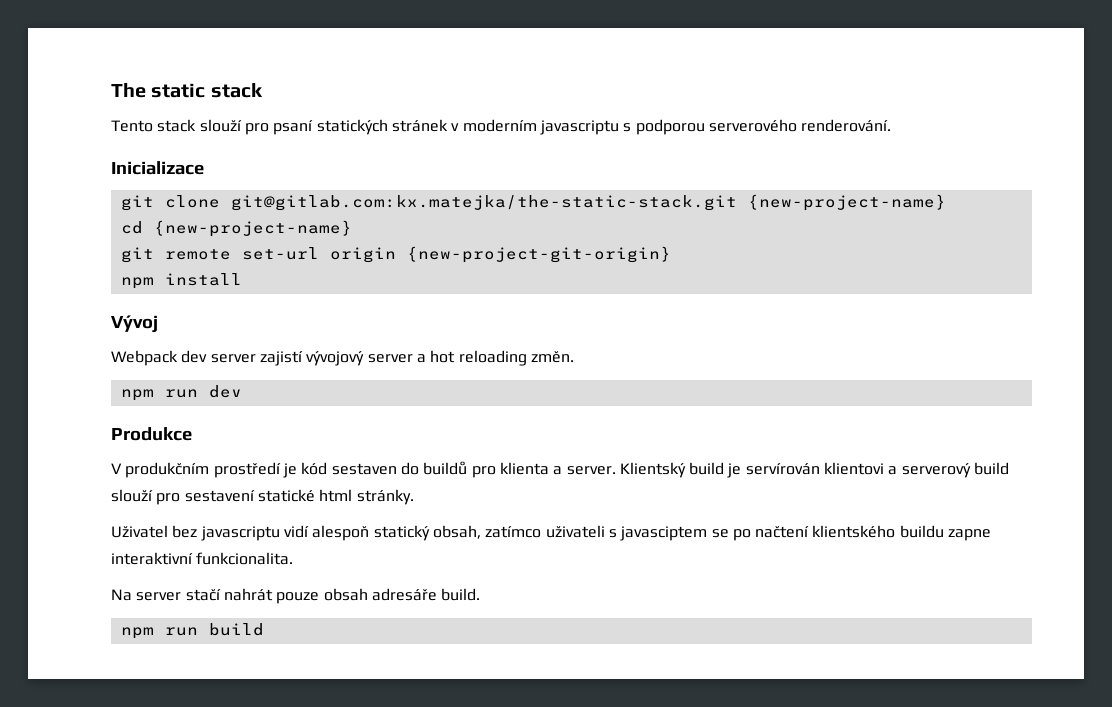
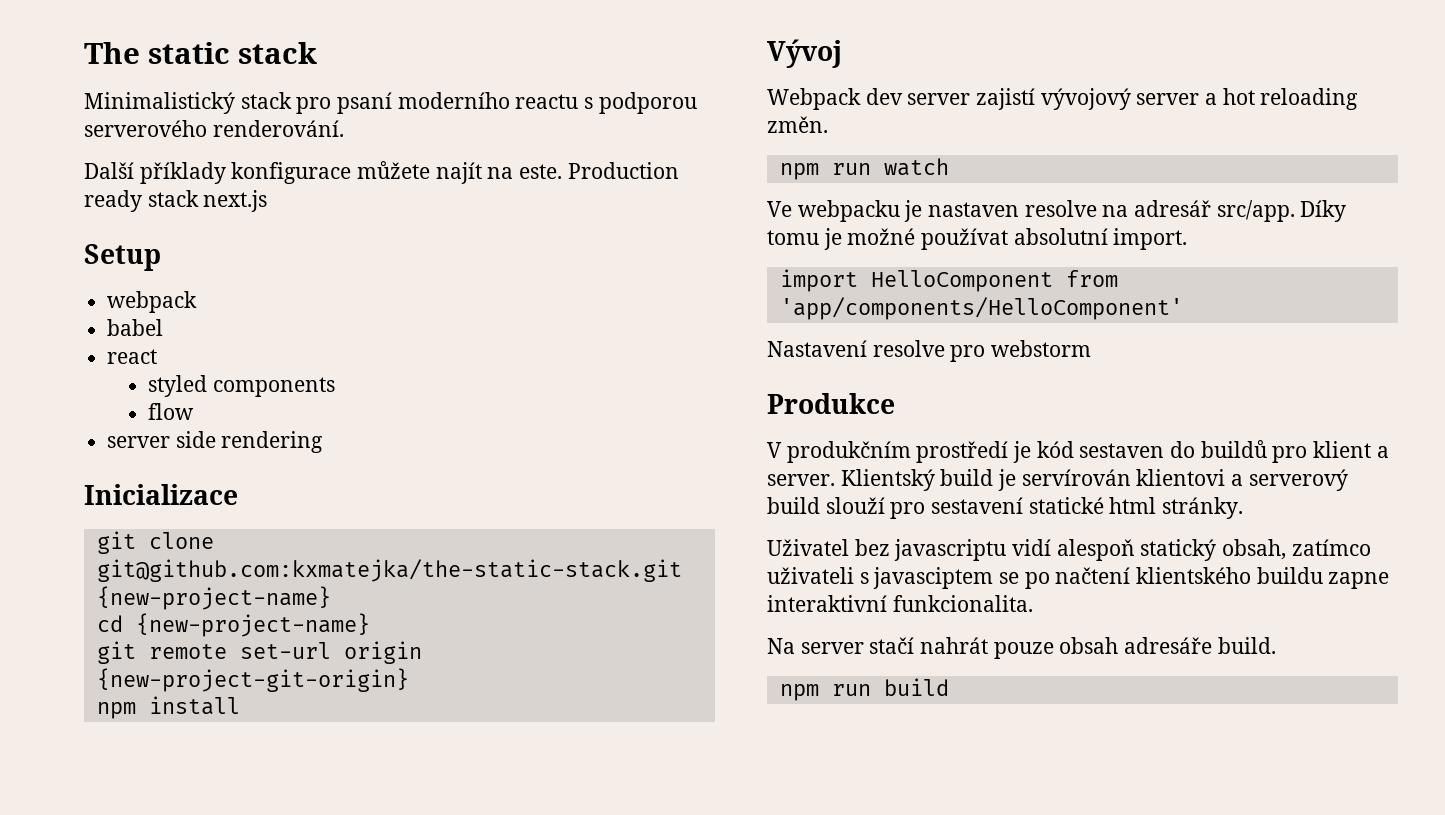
[111,119,892,135] Tento stack slouží pro psaní statických stránek v moderním javascriptu s podporou serverového renderování. -> [84,92,697,114] [84,120,344,137] [84,161,679,184] [84,190,268,212] [84,244,161,271] [107,291,198,313] [107,319,164,336] [107,349,158,364] [147,375,335,397] [147,403,194,420] [107,431,324,453] Minimalistický stack pro psaní moderního reactu s podporou serverového renderování. // Další příklady konfigurace můžete najít na este. Production ready stack next.js // Setup // webpack // babel // react // styled components // flow // server side rendering
[230,195,737,211] git@gitlab.com:kx.matejka/the-static-stack.git -> [96,559,682,582] git@github.com:kxmatejka/the-static-stack.git
[208,385,242,398] dev -> [883,158,949,176] [767,200,1347,222] [767,228,1188,250] [779,269,1118,292] [779,297,1183,320] [767,340,1092,362] watch // Ve webpacku je nastaven resolve na adresář src/app. Díky tomu je možné používat absolutní import. // import HelloComponent from 'app/components/HelloComponent' // Nastavení resolve pro webstorm
[499,462,549,475] klienta -> [1313,441,1372,458] klient

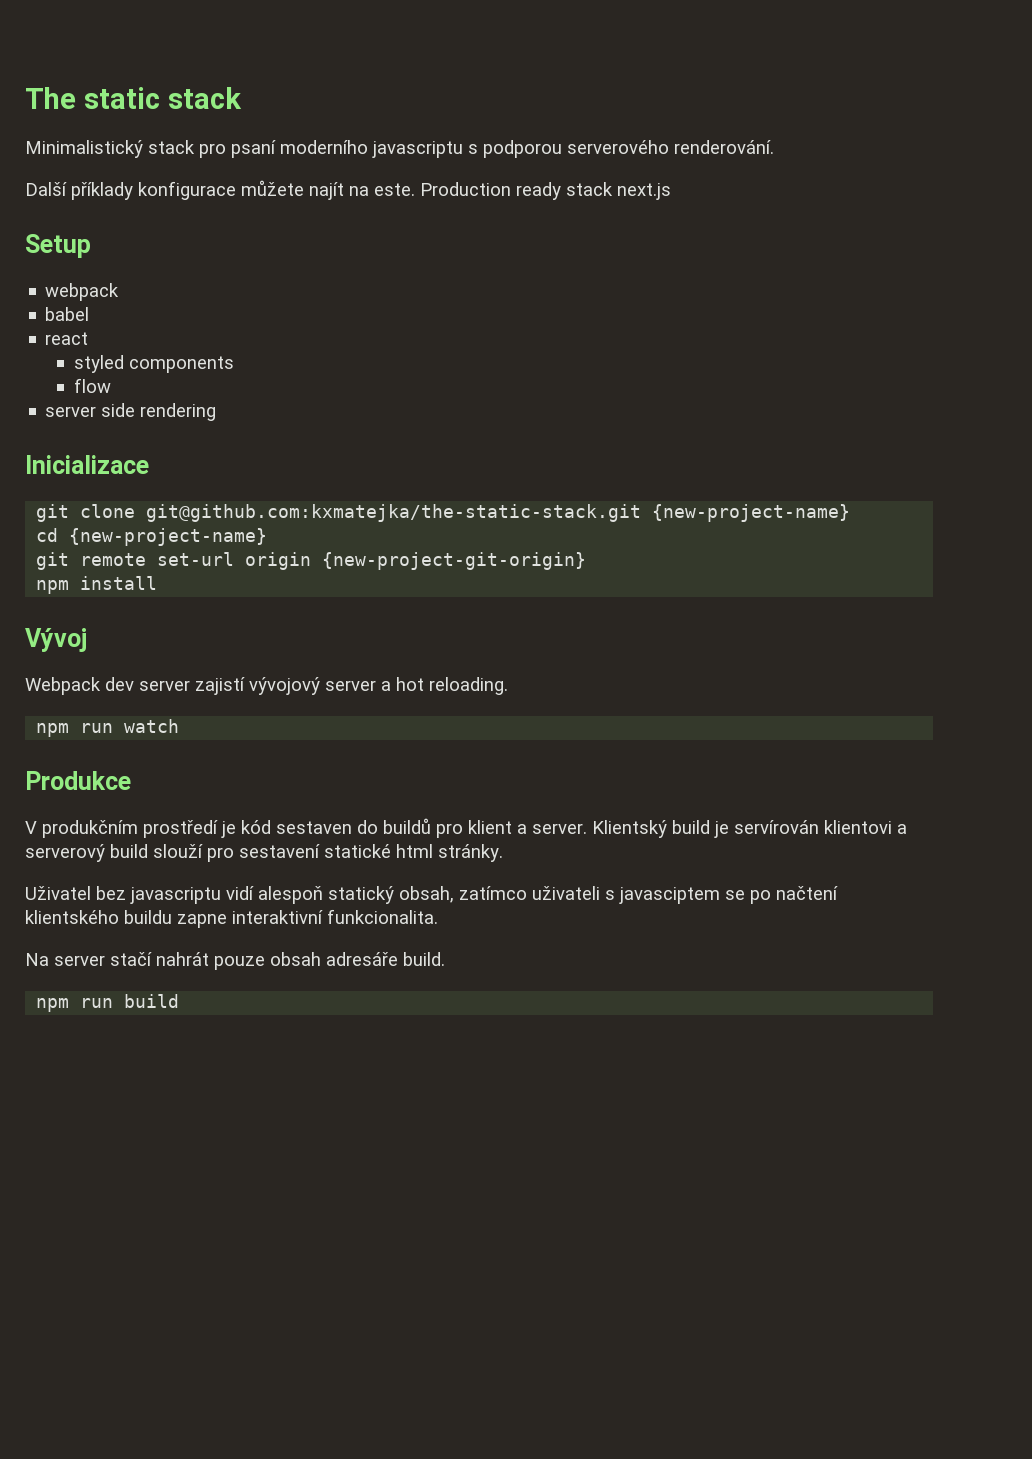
[515,94,579,109] reactu -> [372,141,463,158] javascriptu
[1260,88,1359,110] [767,116,828,133] reloading změn. -> [429,677,508,695] reloading.
[767,200,1347,222] [767,228,1188,250] [779,269,1118,292] [779,297,1183,320] [767,340,1092,362] // Ve webpacku je nastaven resolve na adresář src/app. Díky tomu je možné používat absolutní import. // import HelloComponent from 'app/components/HelloComponent' // Nastavení resolve pro webstorm -> (180, 726) none

